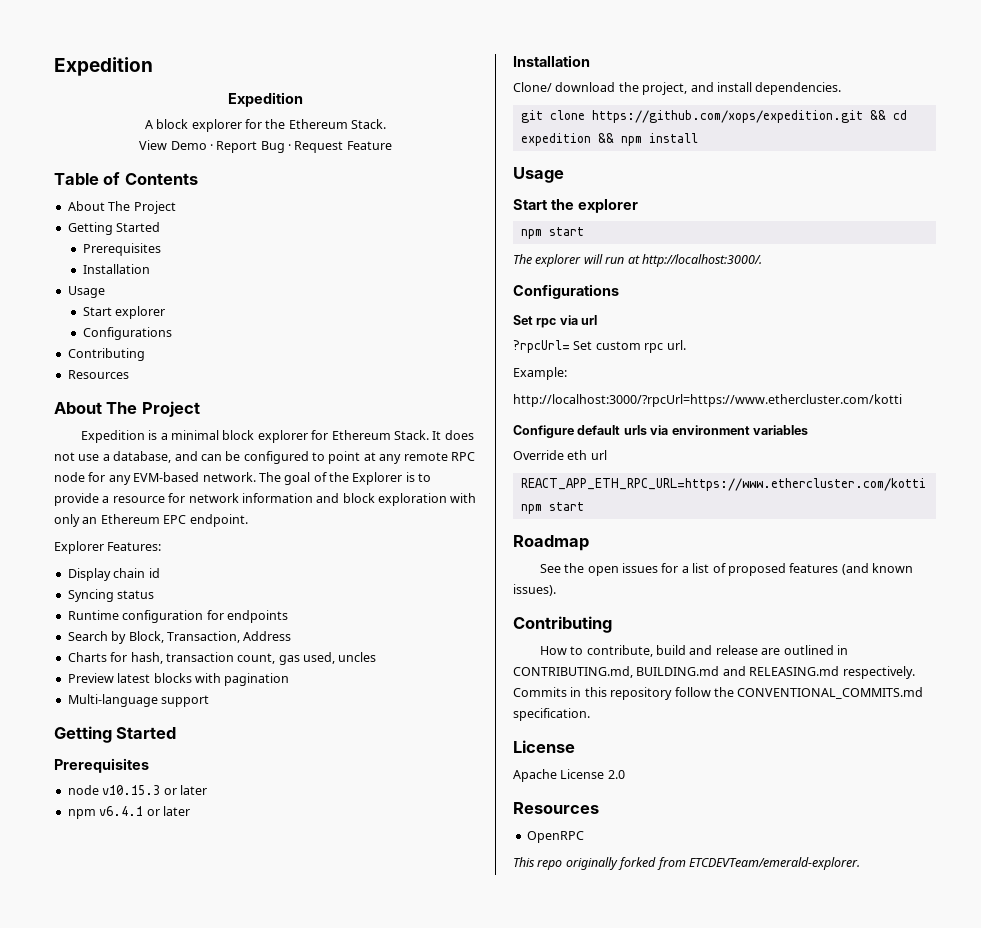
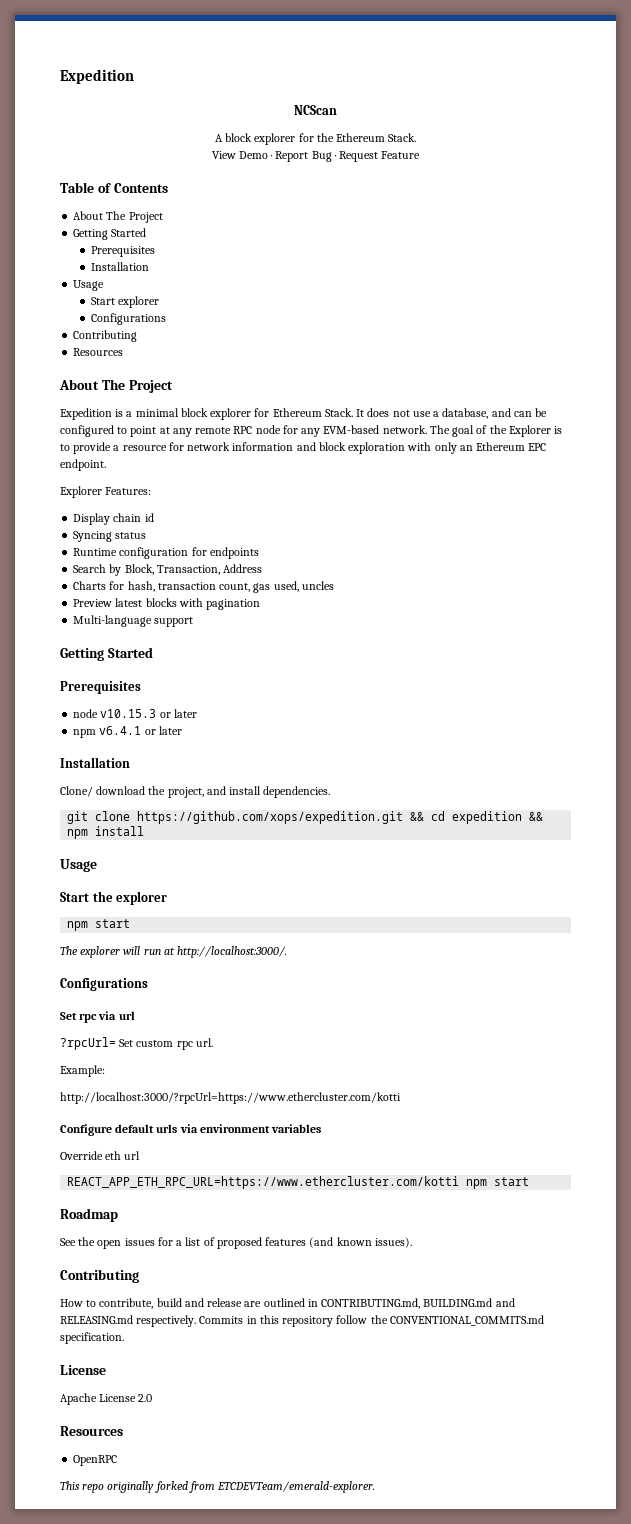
[54,57,153,76] [228,92,303,107] Expedition // Expedition -> [60,69,134,84] [294,105,337,115] Expedition // NCScan

